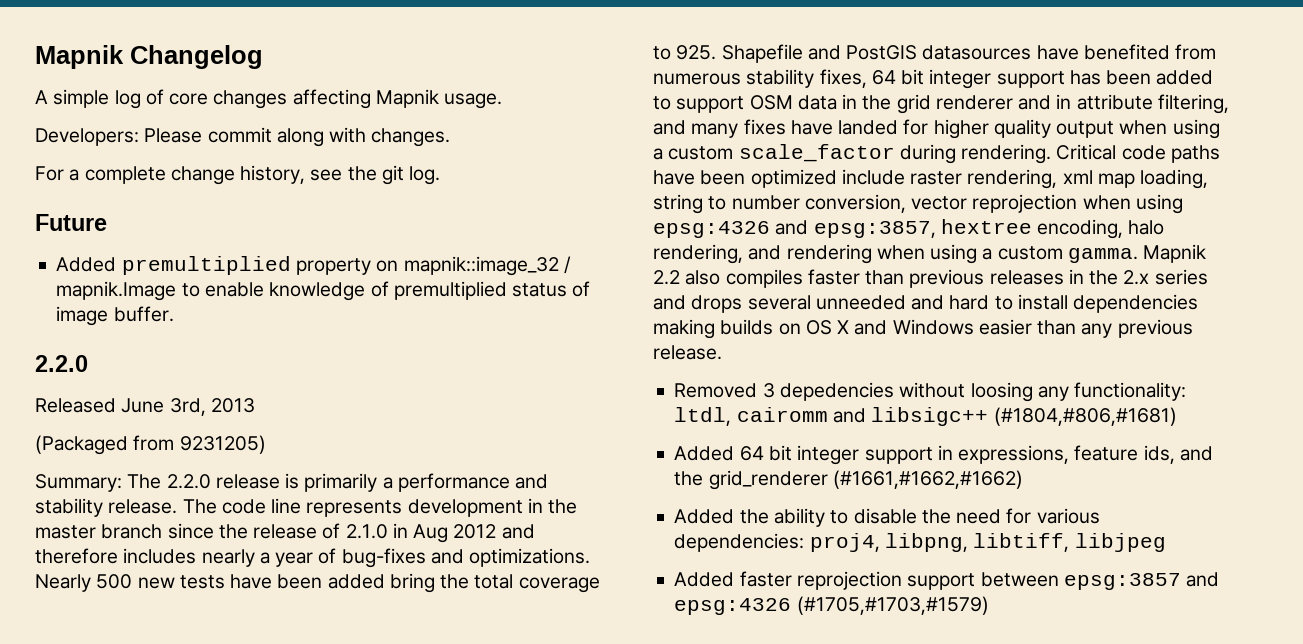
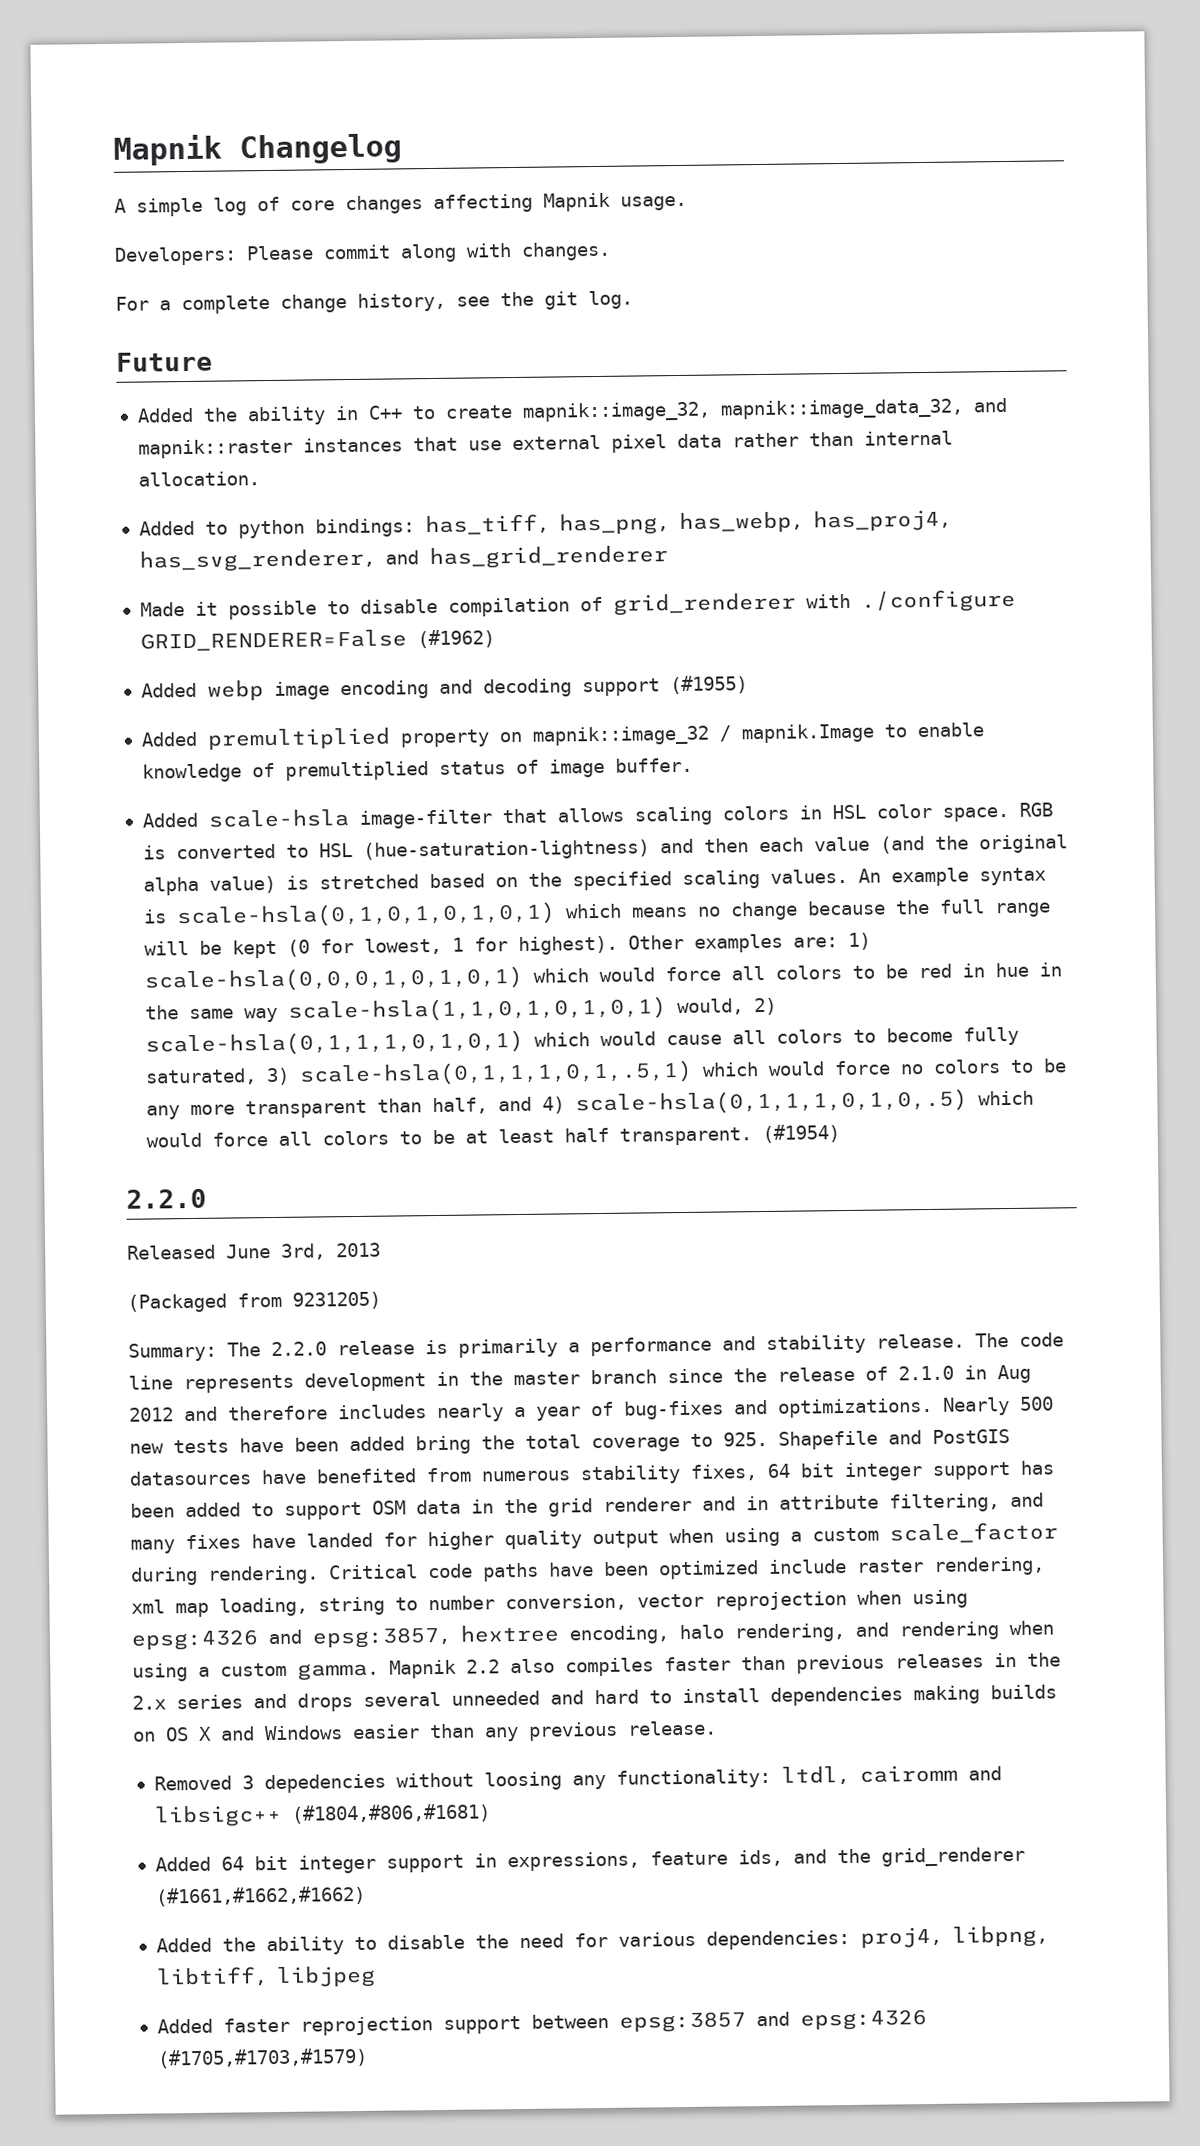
(107, 222) none -> [136,397,1007,426] [137,430,953,459] [137,471,260,487] [138,509,951,539] [138,545,668,573] [139,588,1016,620] [139,629,495,652] [140,675,748,701] // Added the ability in C++ to create mapnik::image_32, mapnik::image_data_32, and mapnik::raster instances that use external pixel data rather than internal allocation. // Added to python bindings: has_tiff, has_png, has_webp, has_proj4, has_svg_renderer, and has_grid_renderer // Made it possible to disable compilation of grid_renderer with ./configure GRID_RENDERER=False (#1962) // Added webp image encoding and decoding support (#1955)
(174, 314) none -> [141,802,1053,829] [142,834,1068,861] [142,867,1046,896] [142,899,1051,929] [143,932,871,959] [143,962,1062,993] [144,996,777,1023] [144,1026,1019,1057] [144,1058,1067,1087] [145,1088,1034,1120] [145,1124,840,1148] // Added scale-hsla image-filter that allows scaling colors in HSL color space. RGB is converted to HSL (hue-saturation-lightness) and then each value (and the original alpha value) is stretched based on the specified scaling values. An example syntax is scale-hsla(0,1,0,1,0,1,0,1) which means no change because the full range will be kept (0 for lowest, 1 for highest). Other examples are: 1) scale-hsla(0,0,0,1,0,1,0,1) which would force all colors to be red in hue in the same way scale-hsla(1,1,0,1,0,1,0,1) would, 2) scale-hsla(0,1,1,1,0,1,0,1) which would cause all colors to become fully saturated, 3) scale-hsla(0,1,1,1,0,1,.5,1) which would force no colors to be any more transparent than half, and 4) scale-hsla(0,1,1,1,0,1,0,.5) which would force all colors to be at least half transparent. (#1954)

